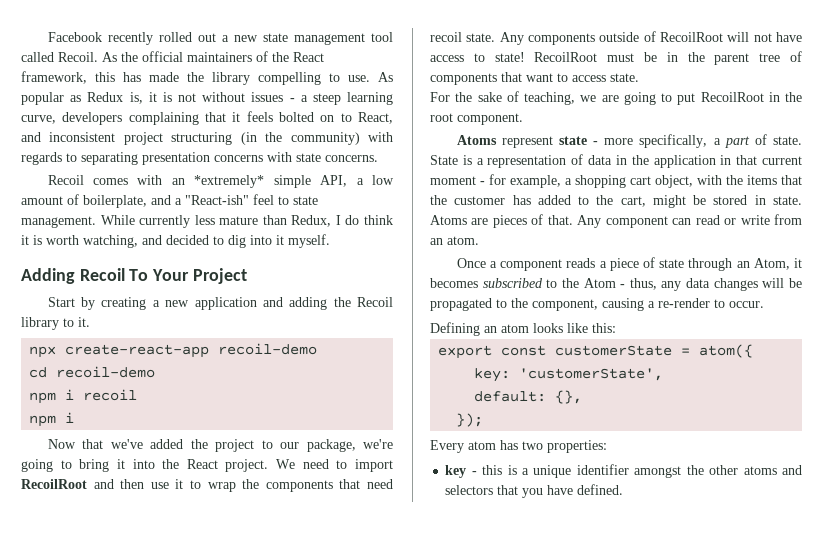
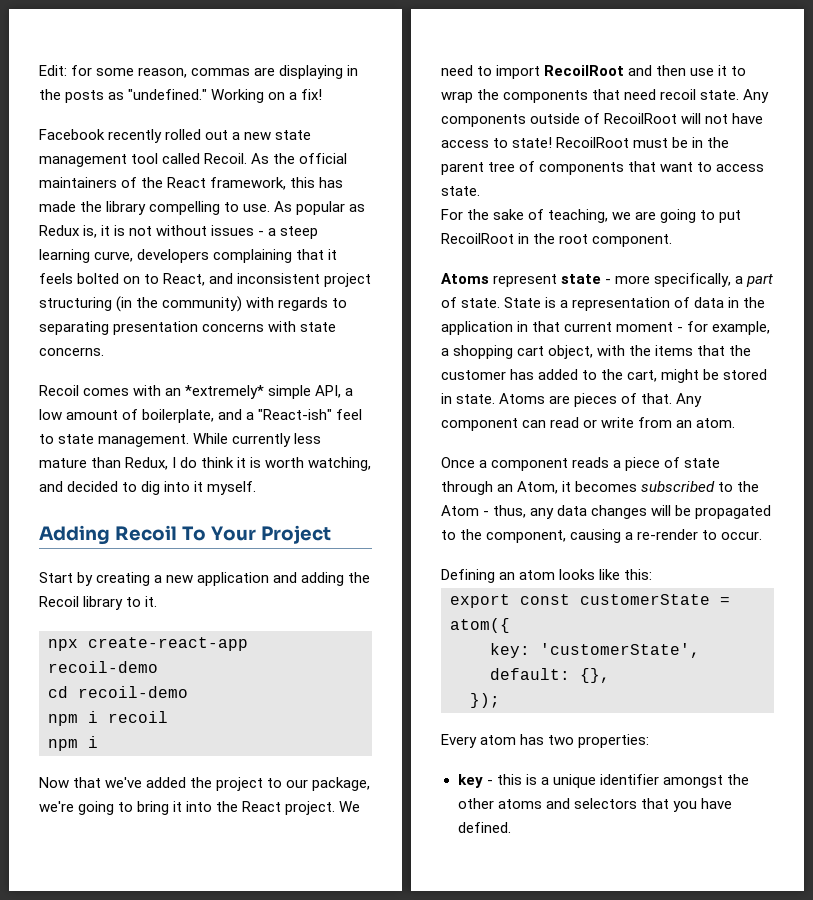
(47, 37) none -> [39,65,359,79] [39,89,323,103] Edit: for some reason, commas are displaying in the posts as "undefined." Working on a fix! //

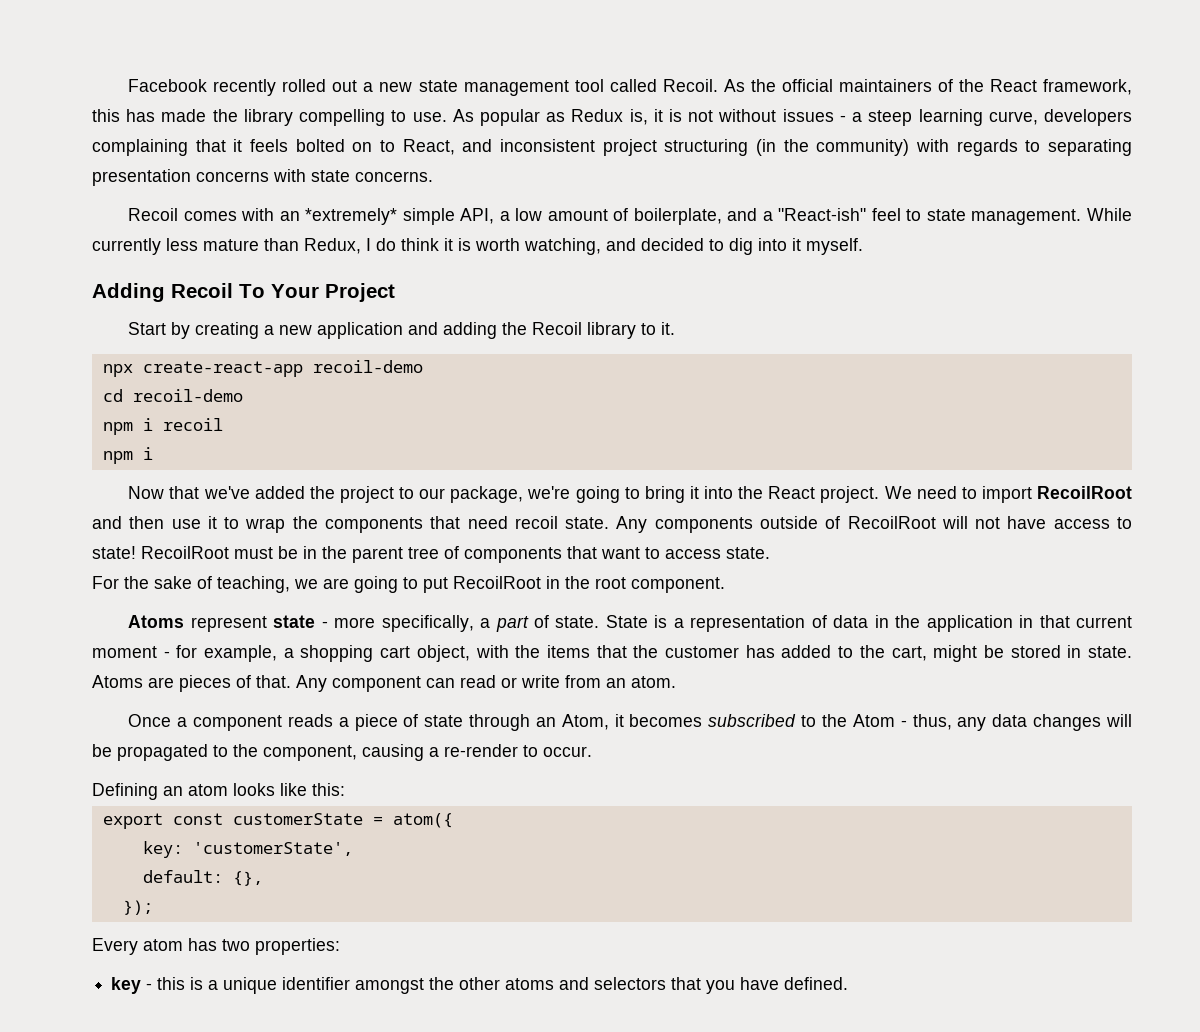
[39,65,359,79] [39,89,323,103] Edit: for some reason, commas are displaying in the posts as "undefined." Working on a fix! // -> (128, 85) none

